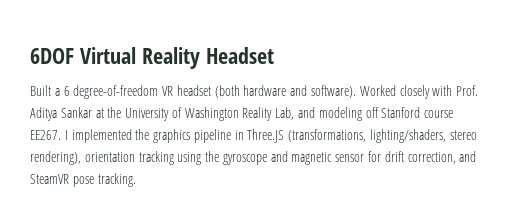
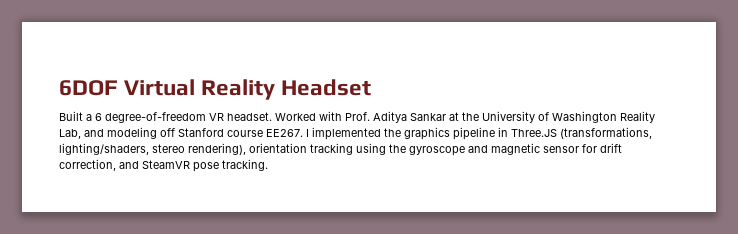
[176,85,430,99] headset (both hardware and software). Worked closely -> [227,112,316,121] headset. Worked

